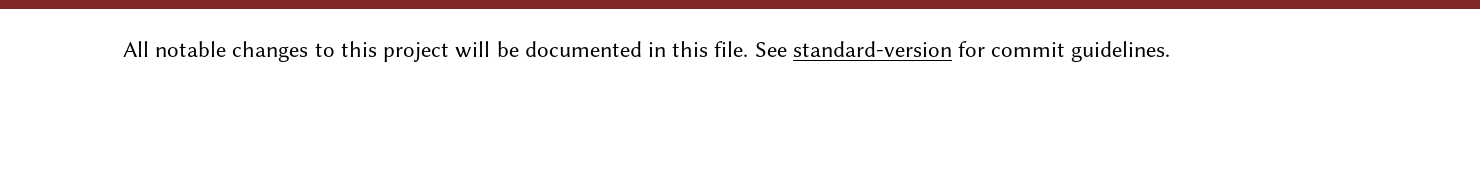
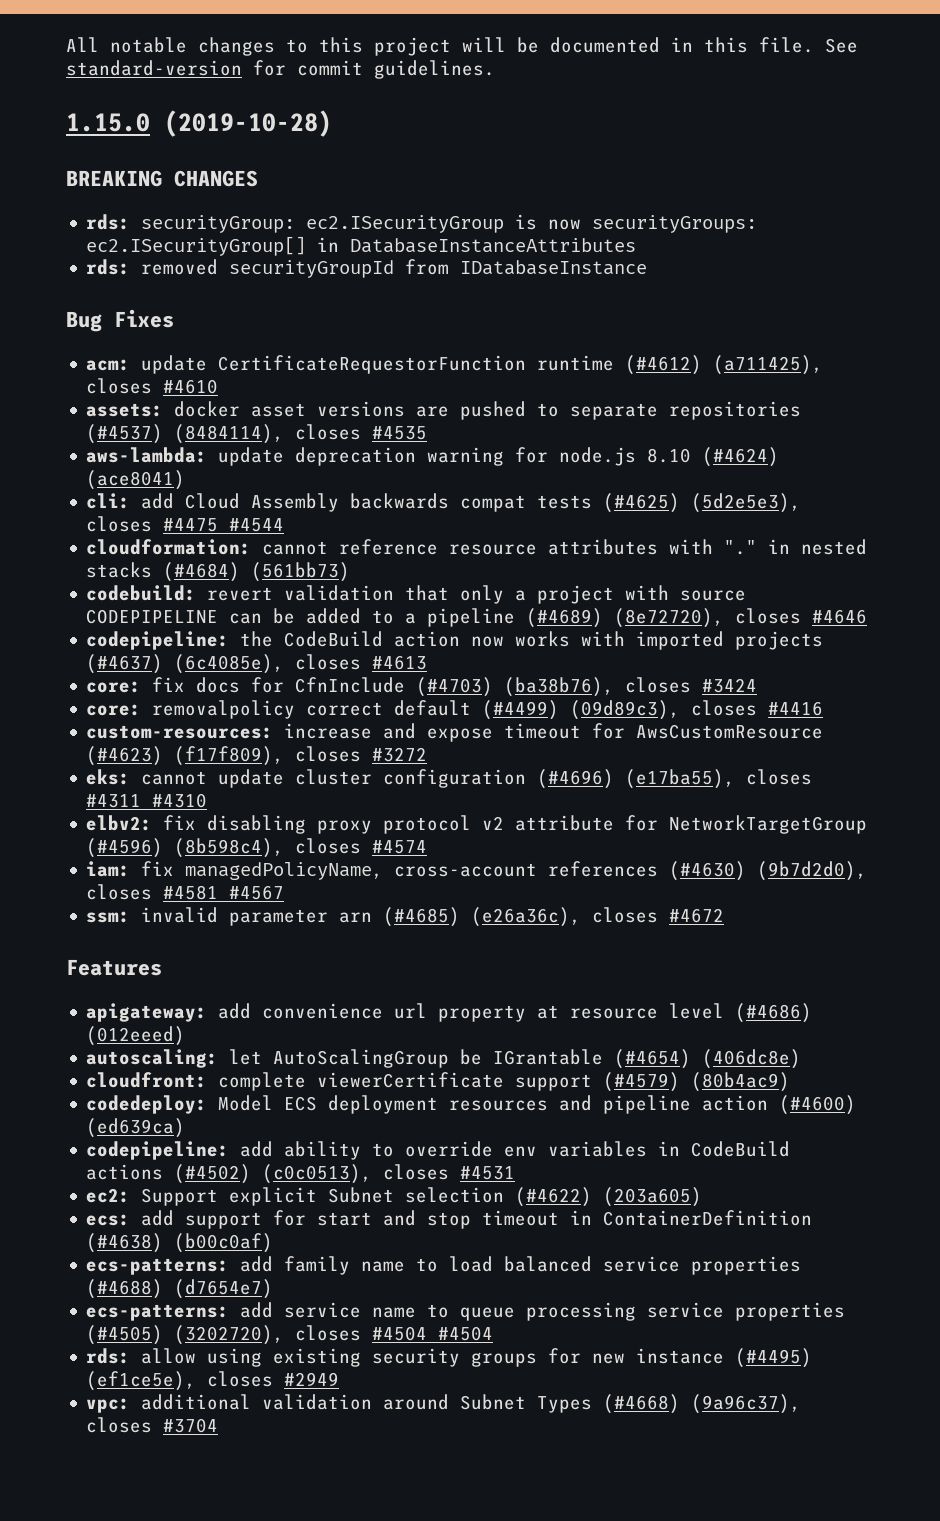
(1171, 51) none -> [66,110,332,137] [66,170,258,187] [86,214,758,233] [86,236,637,256] [86,259,648,278] [66,309,174,332] [86,355,824,375] [86,378,219,394] [86,401,802,420] [86,424,428,444] [86,447,780,467] [86,470,186,490] [86,493,802,513] [86,516,285,532] [86,539,868,555] [86,562,351,582] [86,585,747,604] [86,608,868,628] [86,631,824,650] [86,654,428,674] [86,677,758,697] [86,700,824,720] [86,723,824,742] [86,746,428,766] [86,769,813,789] [86,793,208,808] [86,815,868,834] [86,838,428,858] [86,861,868,881] [86,884,285,900] [86,907,725,927] [66,959,162,976] [86,1003,813,1023] [86,1026,186,1046] [86,1049,802,1069] [86,1072,791,1092] [86,1095,857,1115] [86,1118,186,1138] [86,1141,791,1160] [86,1164,516,1184] [86,1187,703,1207] [86,1210,813,1229] [86,1233,274,1253] [86,1256,802,1275] [86,1279,274,1299] [86,1302,846,1321] [86,1325,494,1345] [86,1348,813,1368] [86,1371,340,1391] [86,1394,802,1414] [86,1417,219,1433] // 1.15.0 (2019-10-28) // BREAKING CHANGES // rds: securityGroup: ec2.ISecurityGroup is now securityGroups: ec2.ISecurityGroup[] in DatabaseInstanceAttributes // rds: removed securityGroupId from IDatabaseInstance // Bug Fixes // acm: update CertificateRequestorFunction runtime (#4612) (a711425), closes #4610 // assets: docker asset versions are pushed to separate repositories (#4537) (8484114), closes #4535 // aws-lambda: update deprecation warning for node.js 8.10 (#4624) (ace8041) // cli: add Cloud Assembly backwards compat tests (#4625) (5d2e5e3), closes #4475 #4544 // cloudformation: cannot reference resource attributes with "." in nested stacks (#4684) (561bb73) // codebuild: revert validation that only a project with source CODEPIPELINE can be added to a pipeline (#4689) (8e72720), closes #4646 // codepipeline: the CodeBuild action now works with imported projects (#4637) (6c4085e), closes #4613 // core: fix docs for CfnInclude (#4703) (ba38b76), closes #3424 // core: removalpolicy correct default (#4499) (09d89c3), closes #4416 // custom-resources: increase and expose timeout for AwsCustomResource (#4623) (f17f809), closes #3272 // eks: cannot update cluster configuration (#4696) (e17ba55), closes #4311 #4310 // elbv2: fix disabling proxy protocol v2 attribute for NetworkTargetGroup (#4596) (8b598c4), closes #4574 // iam: fix managedPolicyName, cross-account references (#4630) (9b7d2d0), closes #4581 #4567 // ssm: invalid parameter arn (#4685) (e26a36c), closes #4672 // Features // apigateway: add convenience url property at resource level (#4686) (012eeed) // autoscaling: let AutoScalingGroup be IGrantable (#4654) (406dc8e) // cloudfront: complete viewerCertificate support (#4579) (80b4ac9) // codedeploy: Model ECS deployment resources and pipeline action (#4600) (ed639ca) // codepipeline: add ability to override env variables in CodeBuild actions (#4502) (c0c0513), closes #4531 // ec2: Support explicit Subnet selection (#4622) (203a605) // ecs: add support for start and stop timeout in ContainerDefinition (#4638) (b00c0af) // ecs-patterns: add family name to load balanced service properties (#4688) (d7654e7) // ecs-patterns: add service name to queue processing service properties (#4505) (3202720), closes #4504 #4504 // rds: allow using existing security groups for new instance (#4495) (ef1ce5e), closes #2949 // vpc: additional validation around Subnet Types (#4668) (9a96c37), closes #3704

